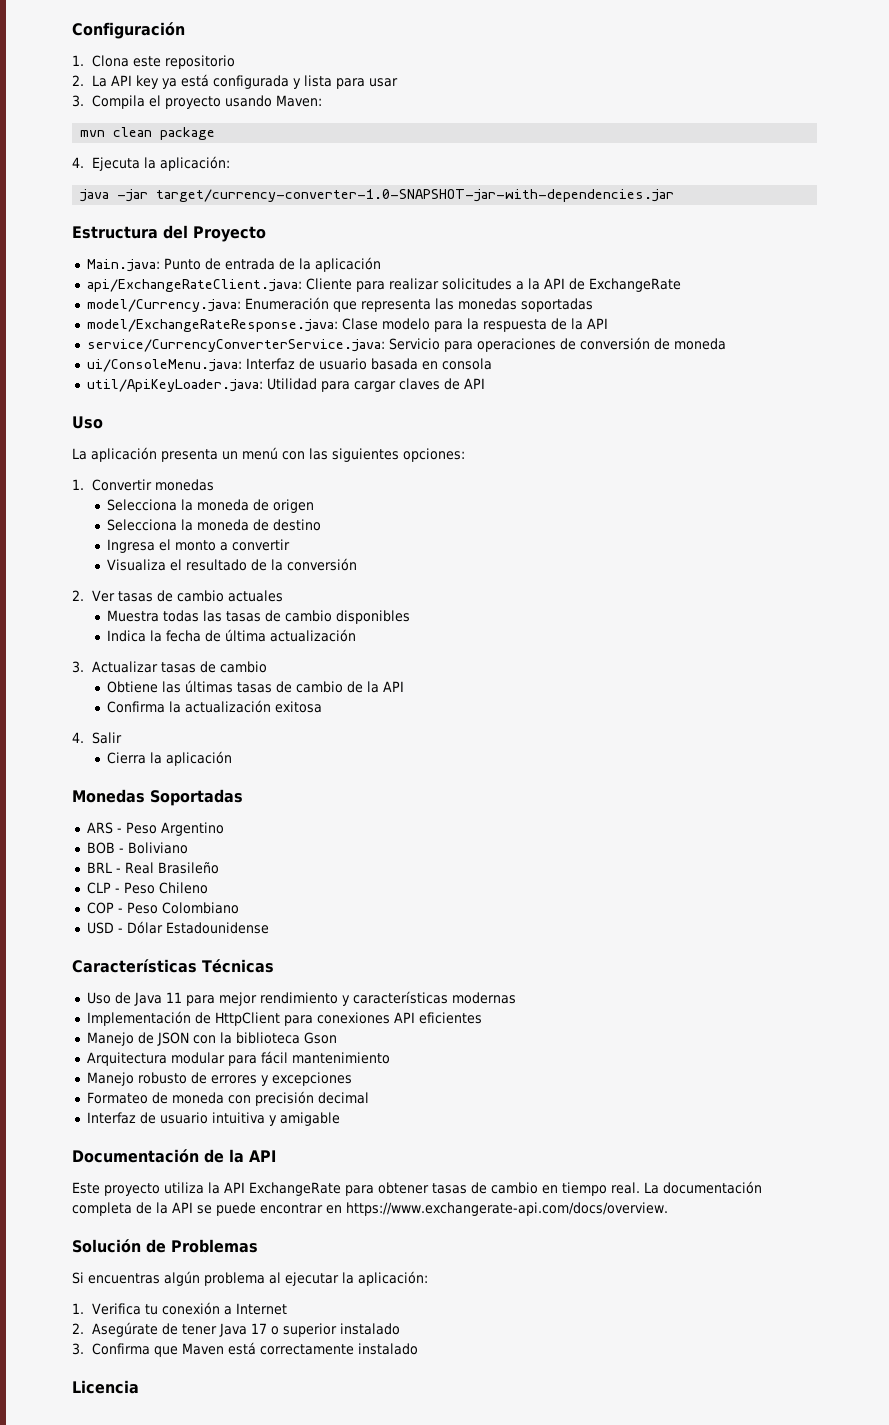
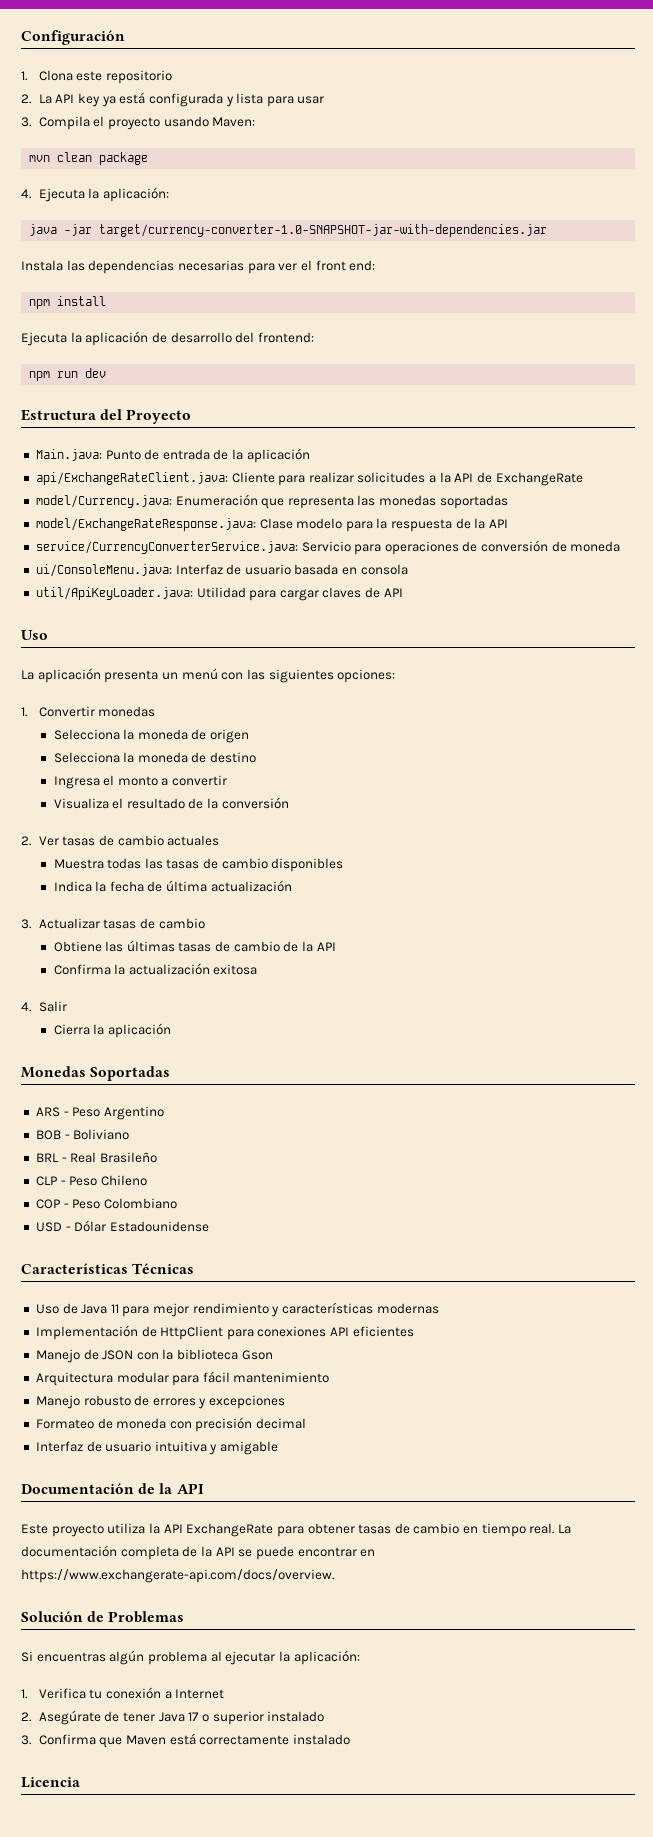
(675, 195) none -> [21,260,376,274] [29,296,107,309] [21,331,314,346] [29,368,107,381] // Instala las dependencias necesarias para ver el front end: // npm install // Ejecuta la aplicación de desarrollo del frontend: // npm run dev

